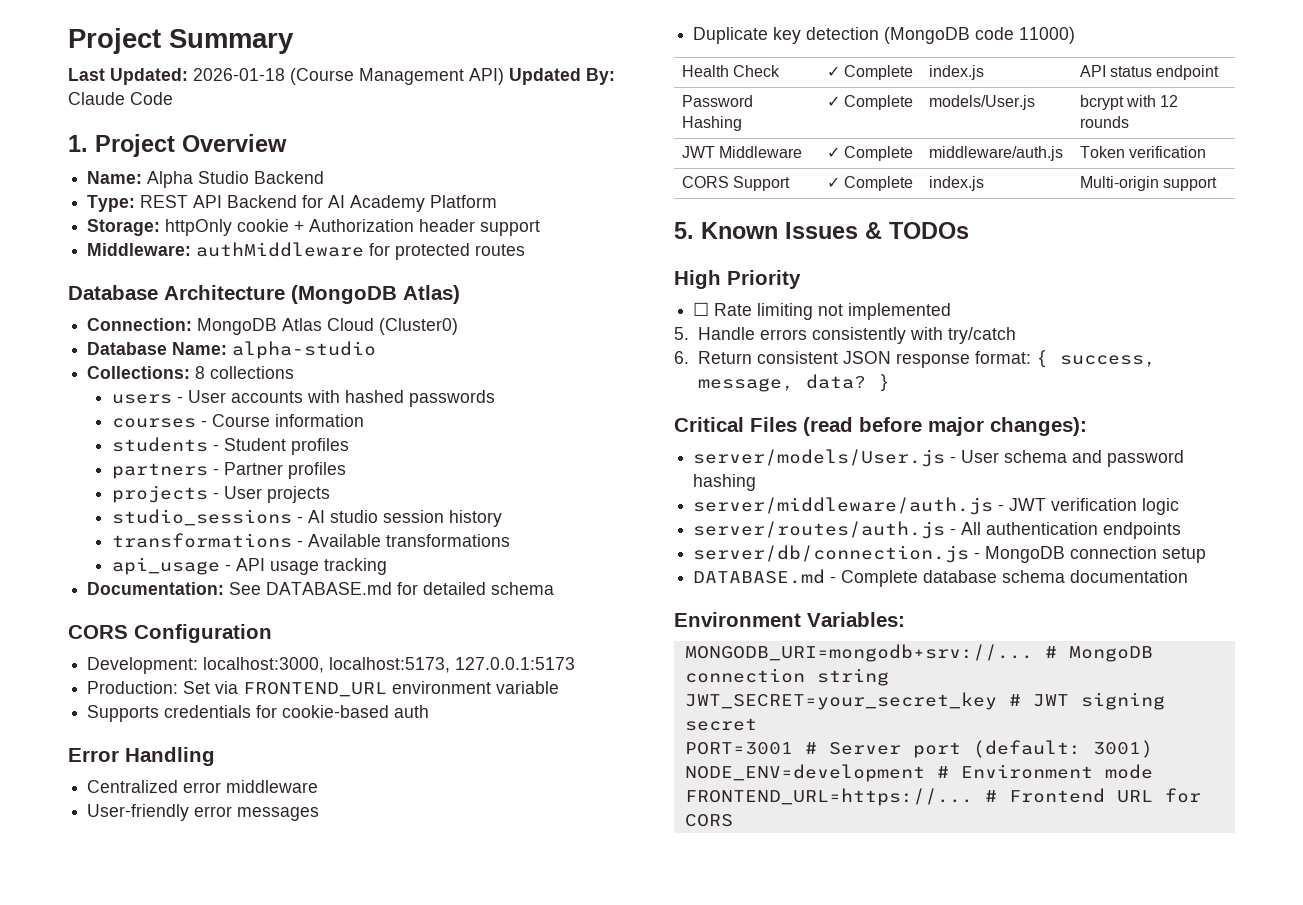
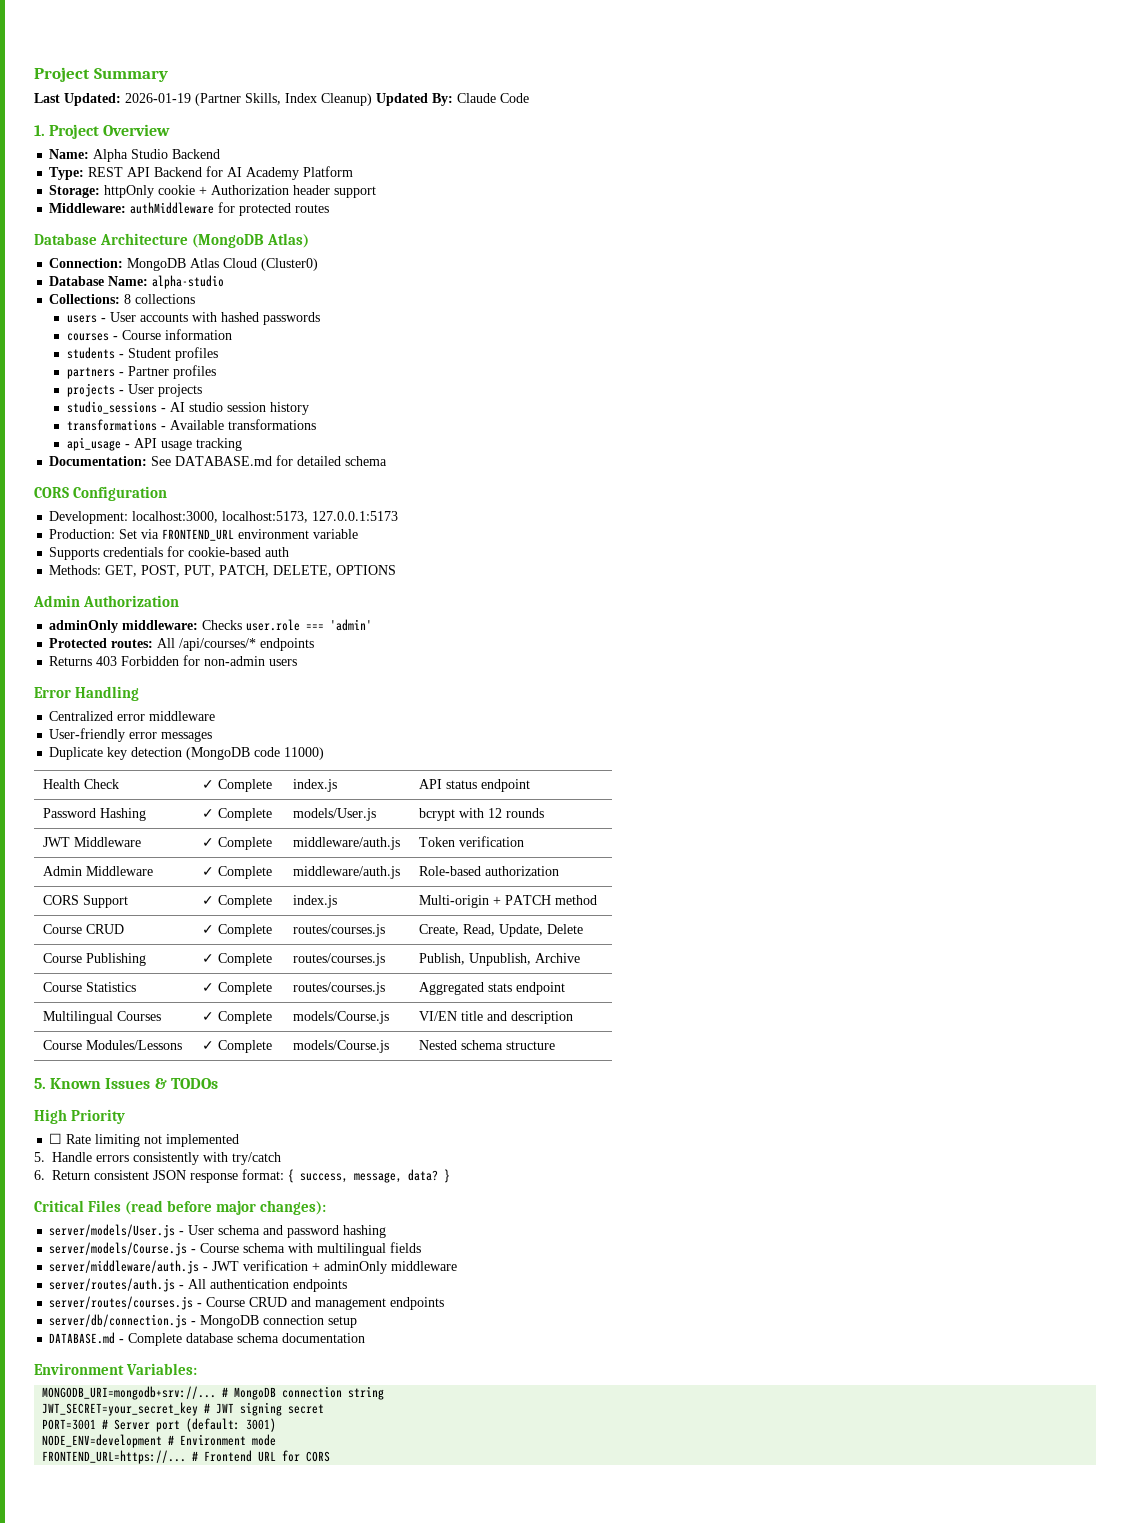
[193,68,504,85] 2026-01-18 (Course Management API) -> [125,93,372,106] 2026-01-19 (Partner Skills, Index Cleanup)
(430, 711) none -> [49,565,397,577] [33,595,179,607] [49,619,373,633] [49,638,315,651] [49,655,298,666] // Methods: GET, POST, PUT, PATCH, DELETE, OPTIONS // Admin Authorization // adminOnly middleware: Checks user.role === 'admin' // Protected routes: All /api/courses/* endpoints // Returns 403 Forbidden for non-admin users
(1207, 152) none -> [43,866,154,876] [202,866,273,879] [293,866,401,879] [419,866,560,876] // Admin Middleware | ✓ Complete | middleware/auth.js | Role-based authorization
[1163,177,1218,191] support -> [493,895,598,905] [43,924,125,934] [202,924,273,937] [293,924,386,937] [419,924,584,937] [43,953,147,966] [202,953,273,966] [293,953,386,966] [419,953,581,966] [43,982,137,992] [202,982,273,995] [293,982,386,995] [419,982,566,995] [43,1011,162,1024] [202,1011,273,1024] [293,1011,390,1024] [419,1011,574,1024] [43,1040,183,1050] [202,1040,273,1053] [293,1040,390,1053] [419,1040,556,1050] + PATCH method // Course CRUD | ✓ Complete | routes/courses.js | Create, Read, Update, Delete // Course Publishing | ✓ Complete | routes/courses.js | Publish, Unpublish, Archive // Course Statistics | ✓ Complete | routes/courses.js | Aggregated stats endpoint // Multilingual Courses | ✓ Complete | models/Course.js | VI/EN title and description // Course Modules/Lessons | ✓ Complete | models/Course.js | Nested schema structure
(757, 482) none -> [49,1242,422,1256] // server/models/Course.js - Course schema with multilingual fields
[1142,498,1180,515] logic -> [312,1261,458,1274] + adminOnly middleware
(1182, 530) none -> [49,1296,445,1310] // server/routes/courses.js - Course CRUD and management endpoints

